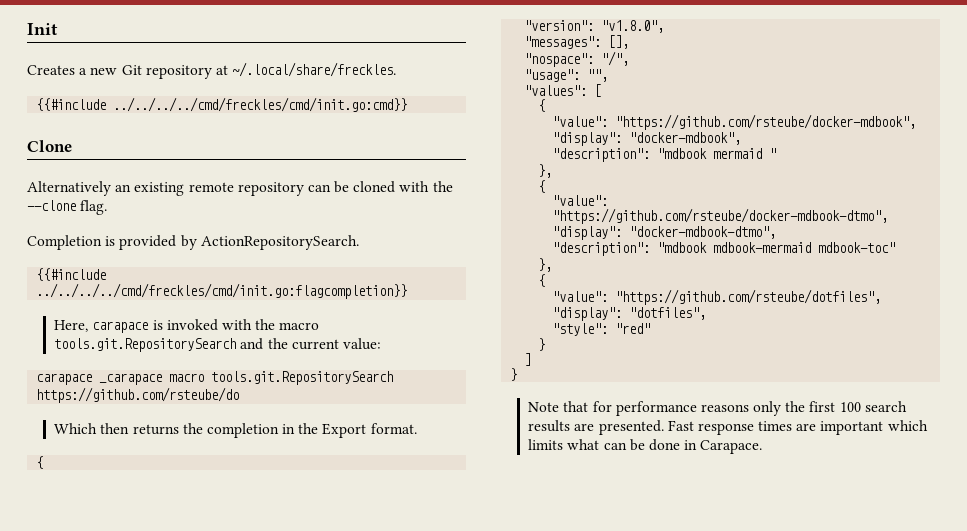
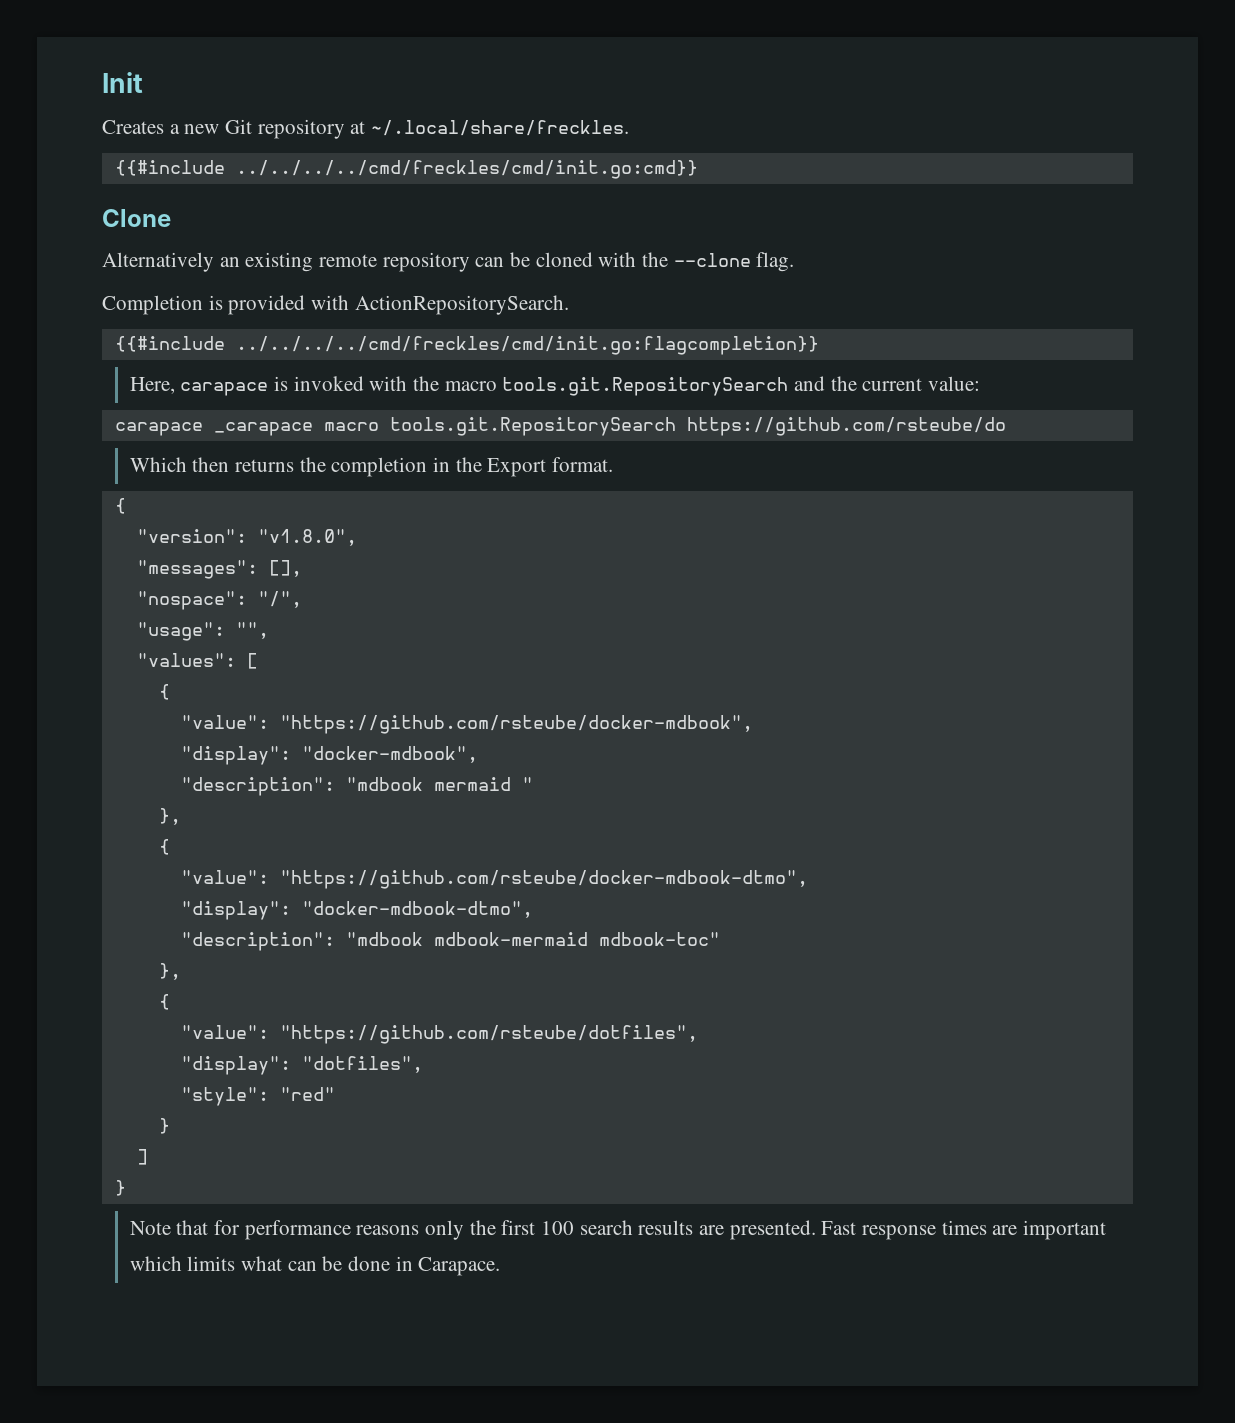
[180,235,197,250] by -> [311,295,350,310] with

